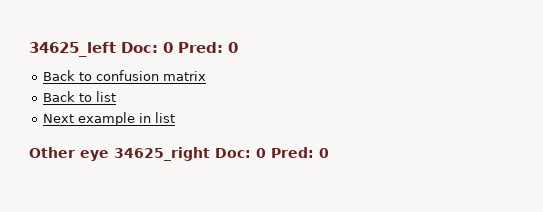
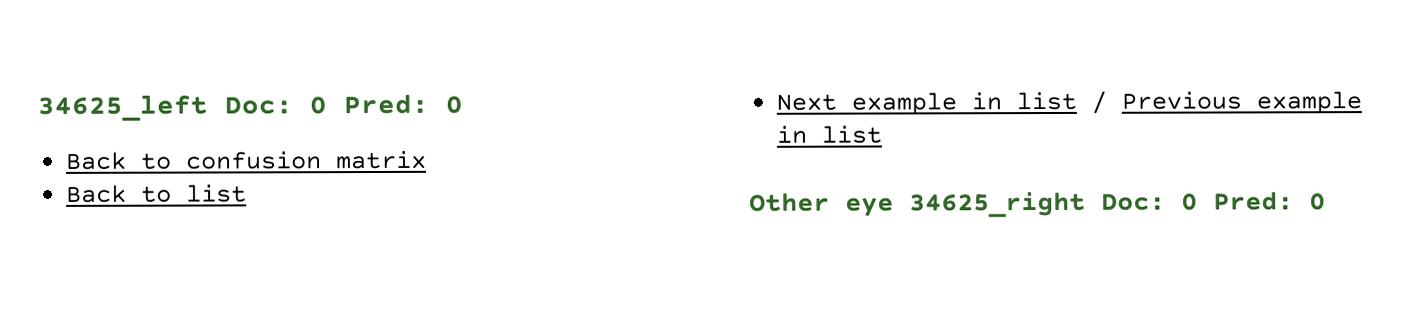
(176, 117) none -> [1091,90,1363,114] [776,125,883,144] / Previous example in list

